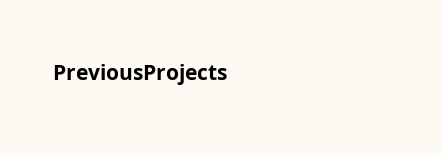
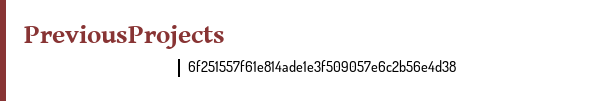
(227, 74) none -> [187,60,456,72] // 6f251557f61e814ade1e3f509057e6c2b56e4d38

